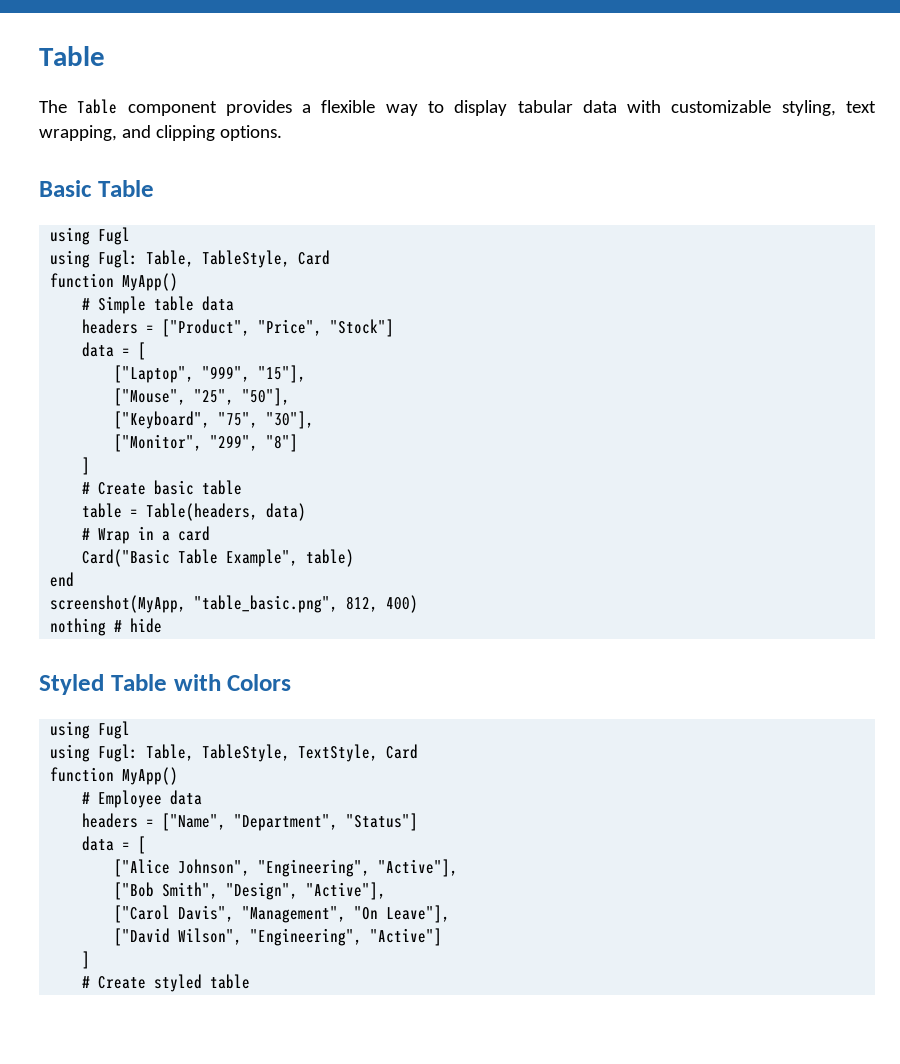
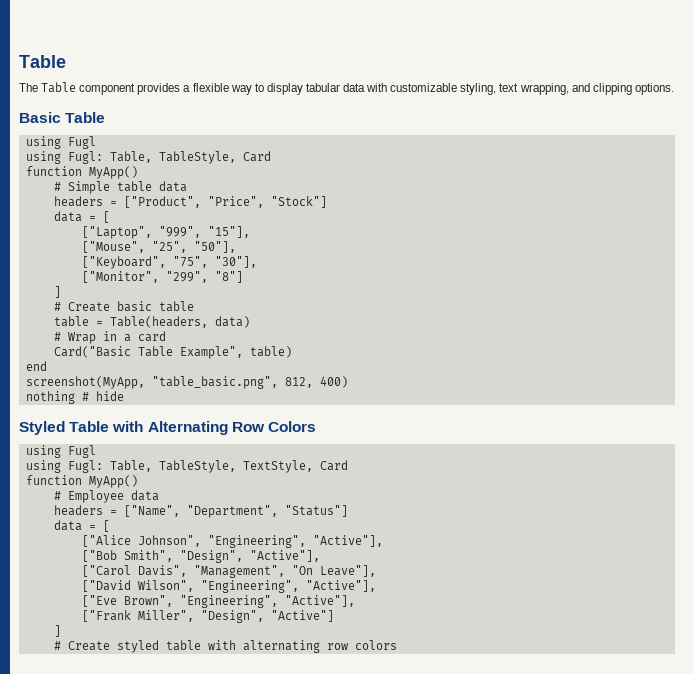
(221, 682) none -> [147,421,265,435] Alternating Row
(363, 937) none -> [305,580,376,592] [81,595,355,608] [81,610,264,623] "Active"], // ["Eve Brown", "Engineering", "Active"], // ["Frank Miller", "Design",
(251, 981) none -> [207,640,397,653] with alternating row colors

